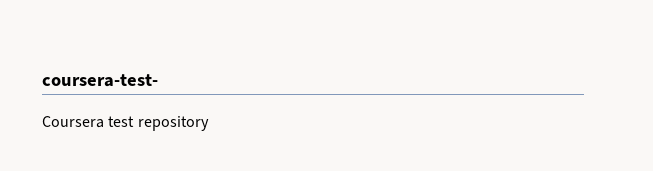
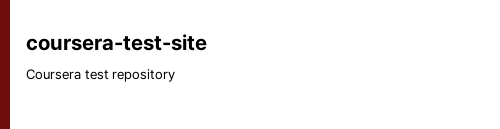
[42,74,158,87] coursera-test- -> [26,34,207,51] coursera-test-site

